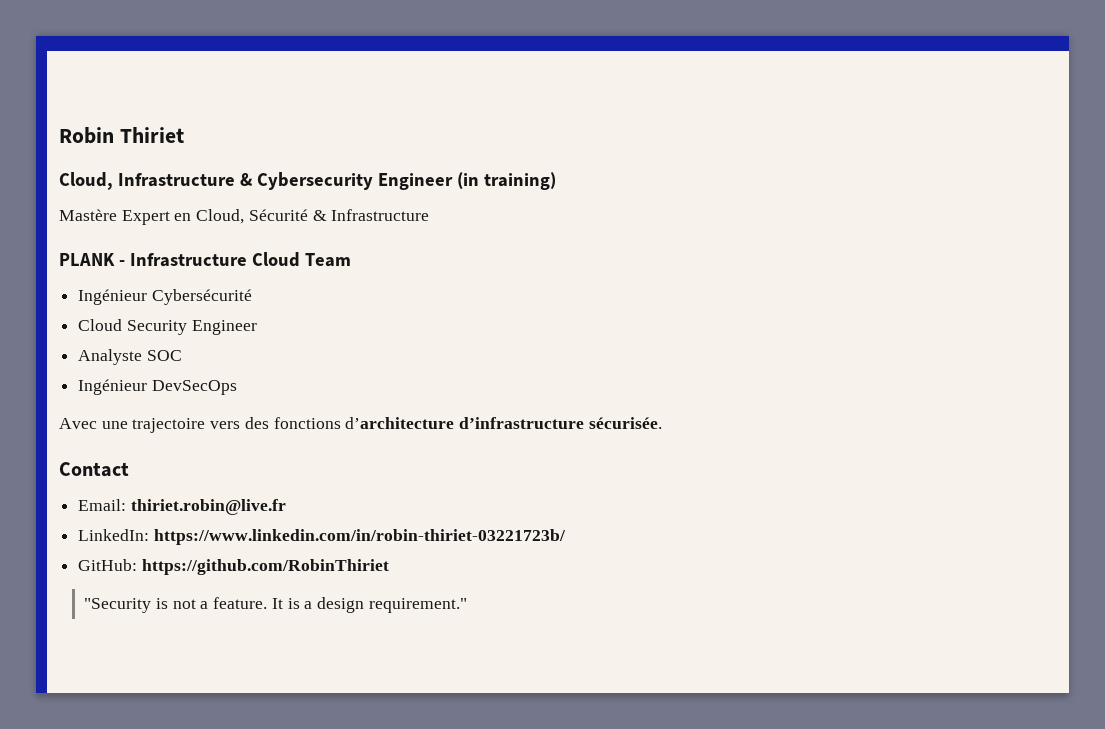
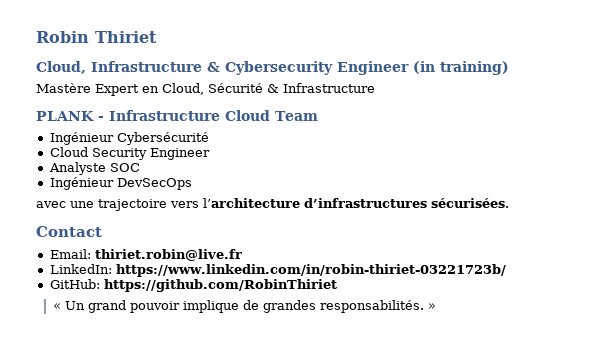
[59,418,97,429] Avec -> [36,201,66,208] avec
[244,417,662,429] des fonctions d’architecture d’infrastructure sécurisée. -> [203,198,509,208] l’architecture d’infrastructures sécurisées.
[84,597,467,613] "Security is not a feature. It is a design requirement." -> [53,300,437,313] « Un grand pouvoir implique de grandes responsabilités. »

